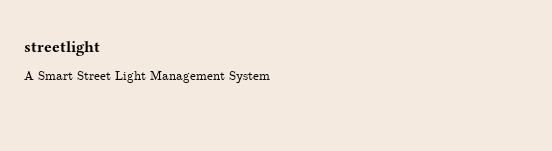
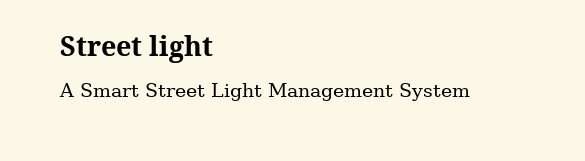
[24,41,100,56] streetlight -> [60,35,214,63] Street light

